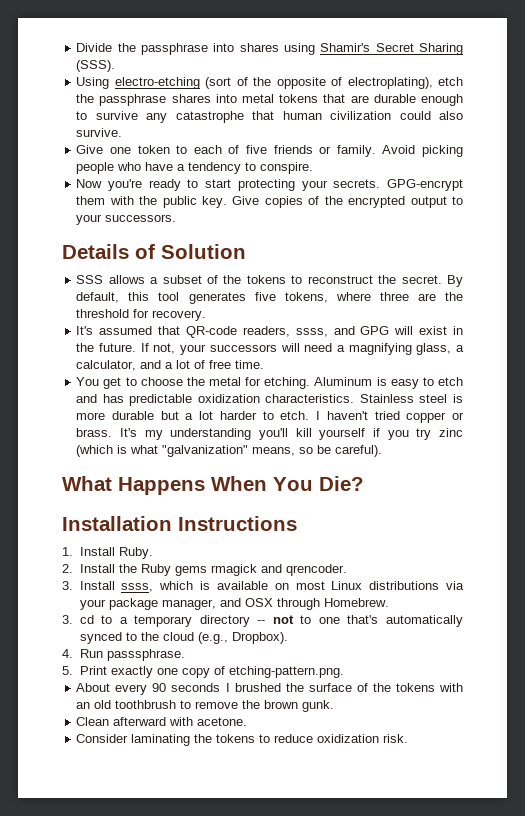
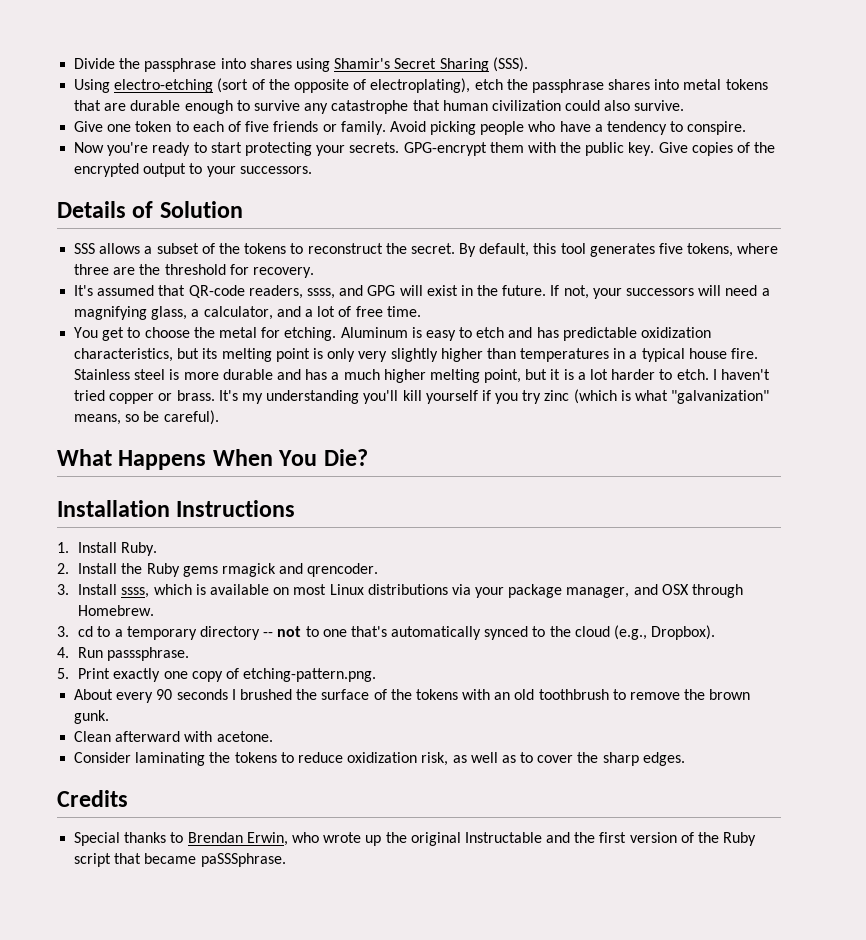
[265,394,355,403] characteristics. -> [74,348,759,362] characteristics, but its melting point is only very slightly higher than temperatures in a typical house fire.
[160,411,179,420] but -> [276,369,574,383] and has a much higher melting point, but it is
[383,734,409,743] risk. -> [421,752,685,766] [57,790,128,807] [74,832,757,846] [74,853,286,867] risk, as well as to cover the sharp edges. // Credits // Special thanks to Brendan Erwin, who wrote up the original Instructable and the first version of the Ruby script that became paSSSphrase.

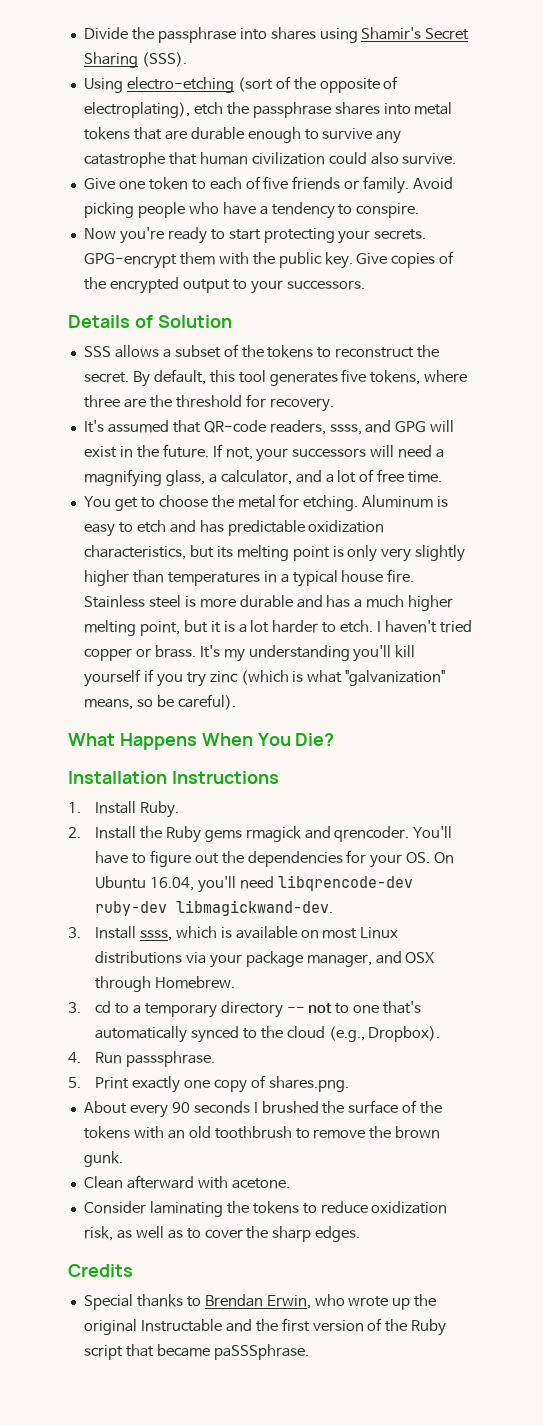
(379, 570) none -> [413,826,453,838] [94,850,455,868] [94,875,413,893] [94,900,333,916] You'll have to figure out the dependencies for your OS. On Ubuntu 16.04, you'll need libqrencode-dev ruby-dev libmagickwand-dev.
[243,668,377,682] etching-pattern.png. -> [268,1076,349,1092] shares.png.

